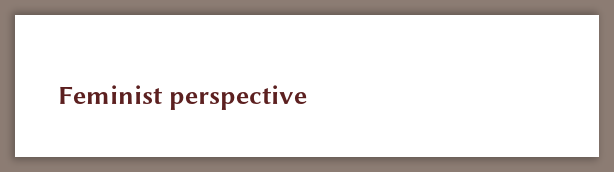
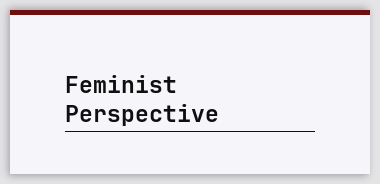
[169,85,308,110] perspective -> [65,104,219,126] Perspective

